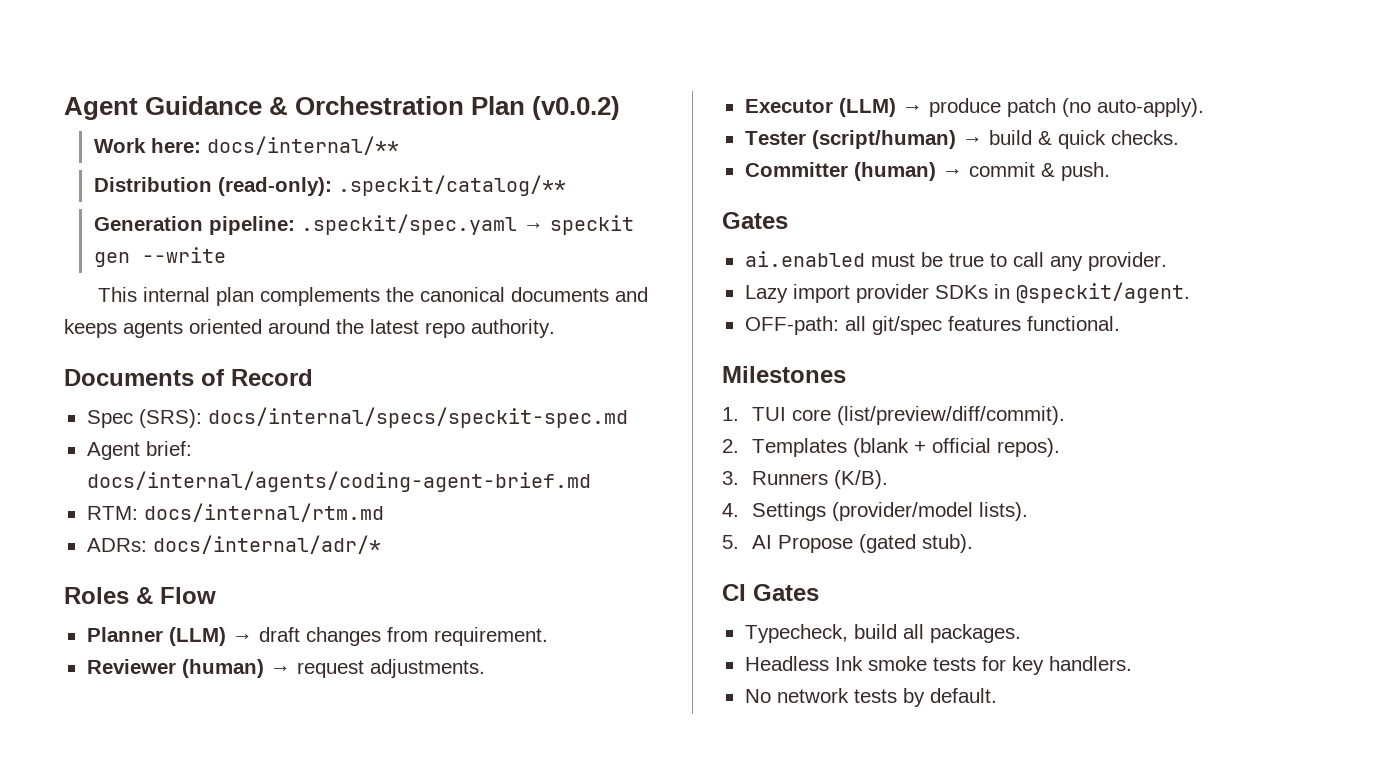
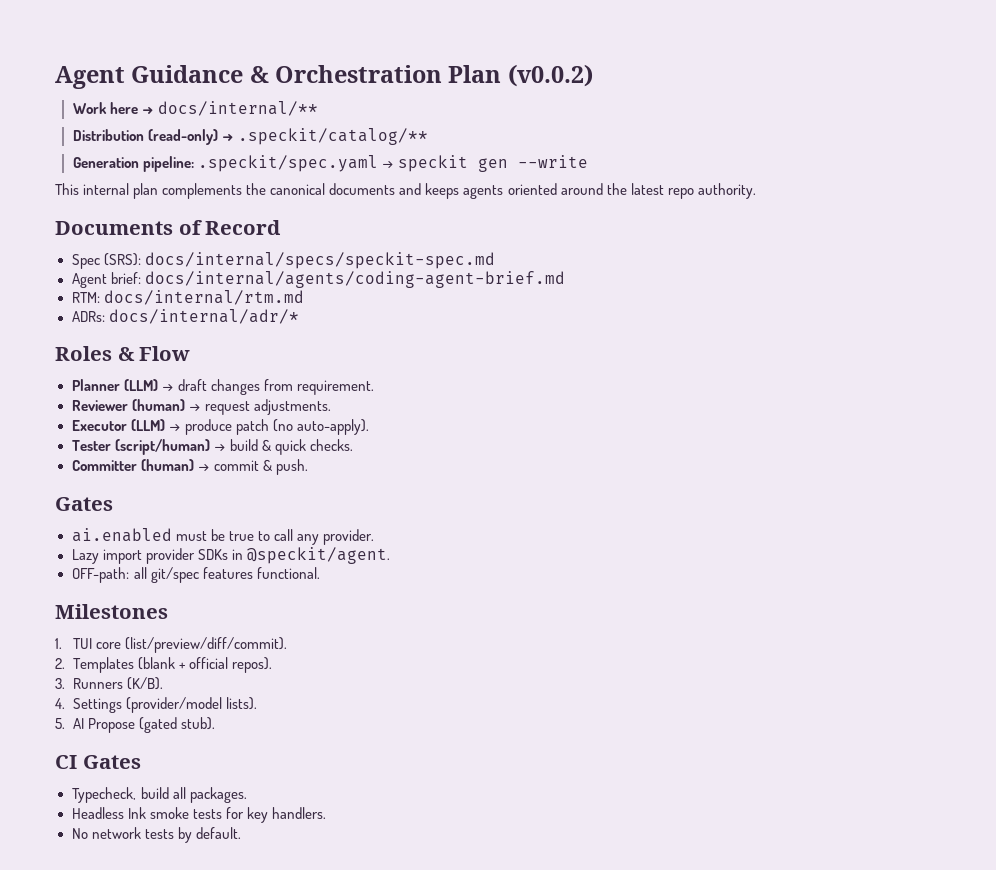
[150,138,201,153] here: -> [109,102,154,114] here →
[217,177,332,196] (read-only): -> [147,129,234,145] (read-only) →

